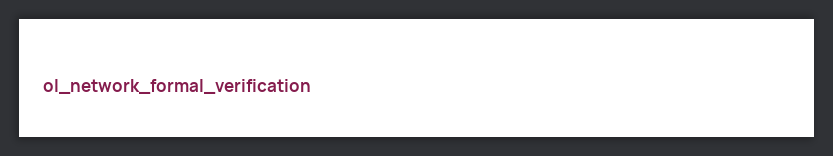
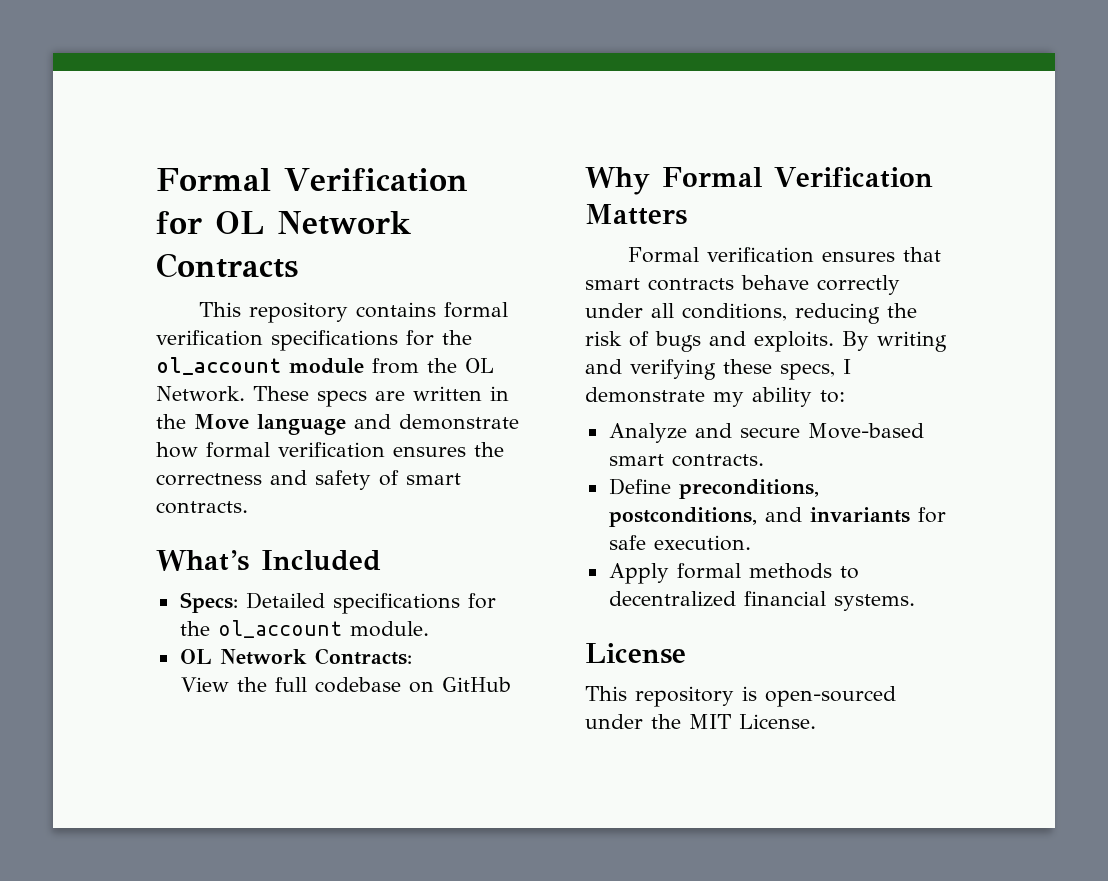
[43,79,311,94] ol_network_formal_verification -> [156,168,468,192] [156,211,411,235] [156,253,298,278] [199,302,509,323] [156,330,472,351] [156,357,494,375] [156,386,509,407] [156,414,519,435] [156,442,504,458] [156,470,461,490] [156,501,248,514] [156,550,381,571] [179,592,496,614] [179,620,429,638] [179,648,412,665] [180,677,511,693] [585,167,933,195] [585,204,687,225] [628,247,942,263] [585,275,900,295] [585,303,917,324] [585,331,947,352] [585,359,851,380] [585,387,845,407] [608,423,924,443] [608,454,764,467] [608,478,819,499] [608,507,946,527] [608,535,751,551] [608,563,859,584] [608,591,915,611] [585,643,686,664] [585,686,896,707] [585,714,816,729] Formal Verification for OL Network Contracts // This repository contains formal verification specifications for the ol_account module from the OL Network. These specs are written in the Move language and demonstrate how formal verification ensures the correctness and safety of smart contracts. // What’s Included // Specs: Detailed specifications for the ol_account module. // OL Network Contracts: // View the full codebase on GitHub // Why Formal Verification Matters // Formal verification ensures that smart contracts behave correctly under all conditions, reducing the risk of bugs and exploits. By writing and verifying these specs, I demonstrate my ability to: // Analyze and secure Move-based smart contracts. // Define preconditions, postconditions, and invariants for safe execution. // Apply formal methods to decentralized financial systems. // License // This repository is open-sourced under the MIT License.

